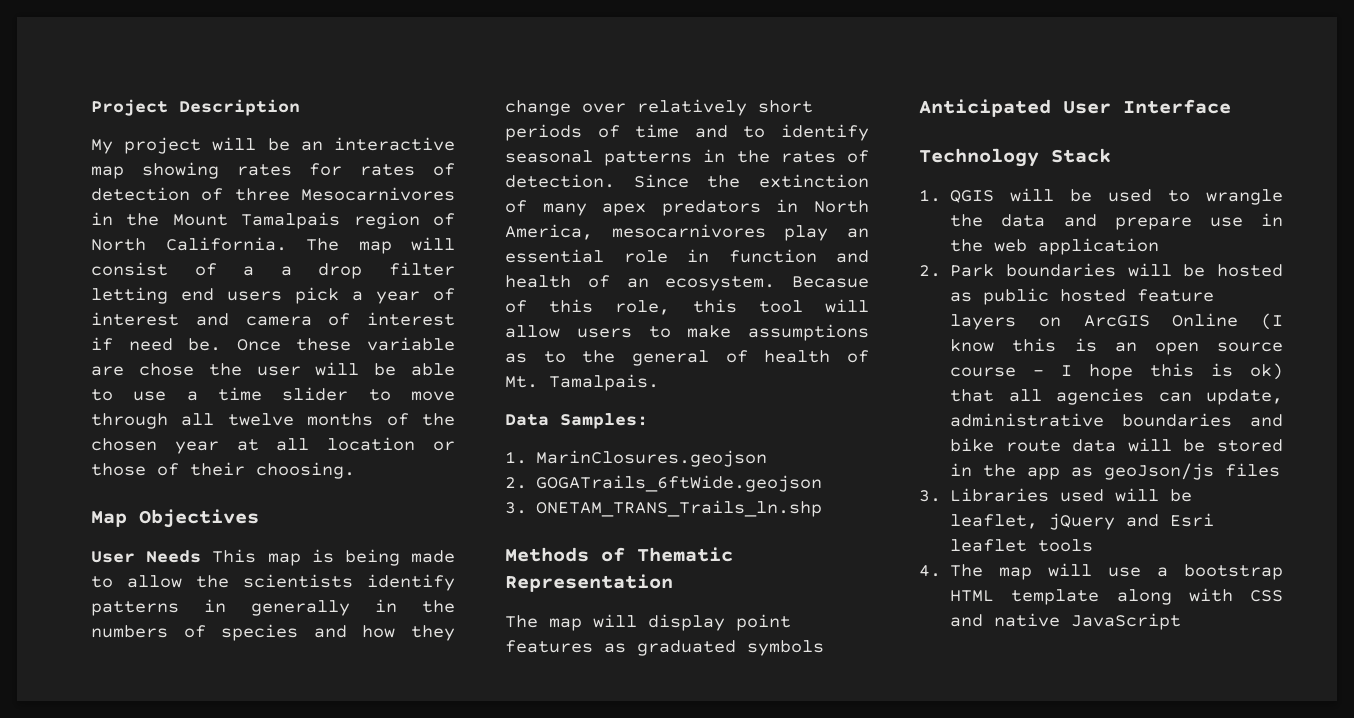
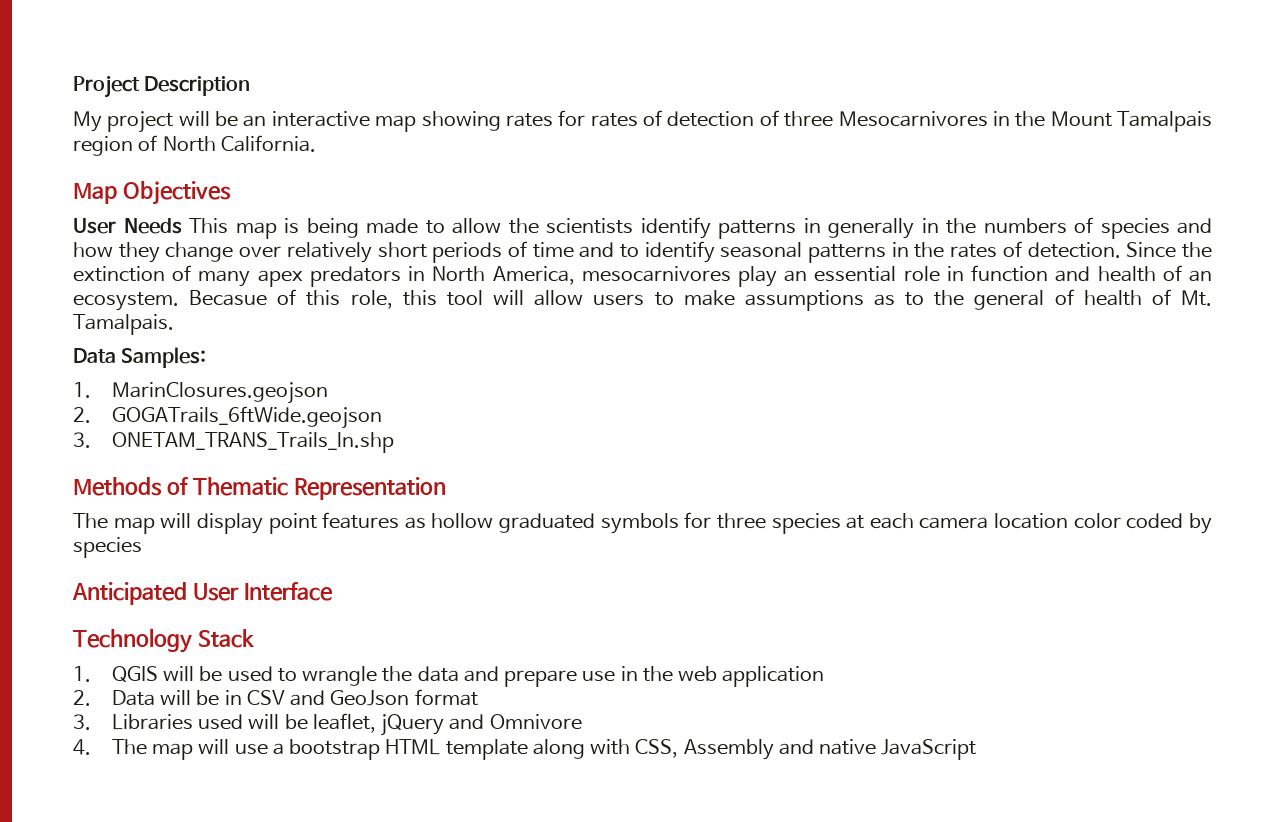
[306,237,455,254] [91,262,455,279] [91,287,455,304] [91,312,455,326] [91,337,455,351] [91,362,455,376] [91,387,455,401] [91,413,455,429] [91,437,456,454] [91,462,355,479] The map will consist of a a drop filter letting end users pick a year of interest and camera of interest if need be. Once these variable are chose the user will be able to use a time slider to move through all twelve months of the chosen year at all location or those of their choosing. -> (316, 143) none
(626, 648) none -> [431,513,494,528] hollow
(824, 648) none -> [684,512,1212,534] [73,537,142,558] for three species at each camera location color coded by species
[950,263,1283,277] [950,288,1215,305] [950,313,1283,330] [950,338,1283,355] [950,363,1283,380] [950,388,1283,405] [950,413,1283,427] [950,438,1283,452] [950,463,1281,480] Park boundaries will be hosted as public hosted feature layers on ArcGIS Online (I know this is an open source course - I hope this is ok) that all agencies can update, administrative boundaries and bike route data will be stored in the app as geoJson/js files -> [111,689,478,706] Data will be in CSV and GeoJson format
[1170,513,1215,527] [950,539,1094,552] Esri leaflet tools -> [489,714,582,730] Omnivore
[1250,590,1283,602] CSS -> [635,739,774,760] CSS, Assembly

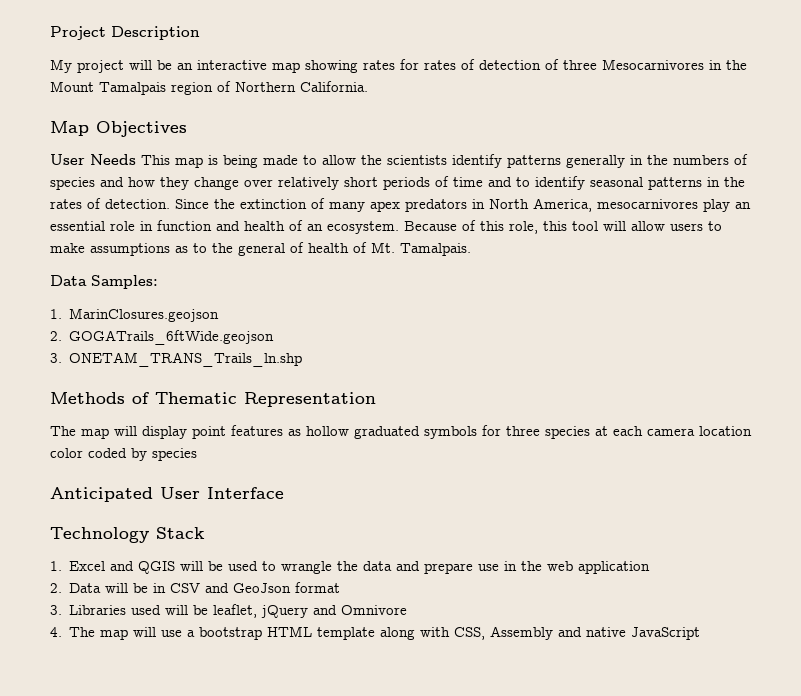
[162,136,216,152] North -> [235,82,296,92] Northern
[803,218,821,233] in -> (561, 161) none
[189,290,268,306] Becasue -> [404,221,457,231] Because
(91, 674) none -> [69,561,135,571] Excel and

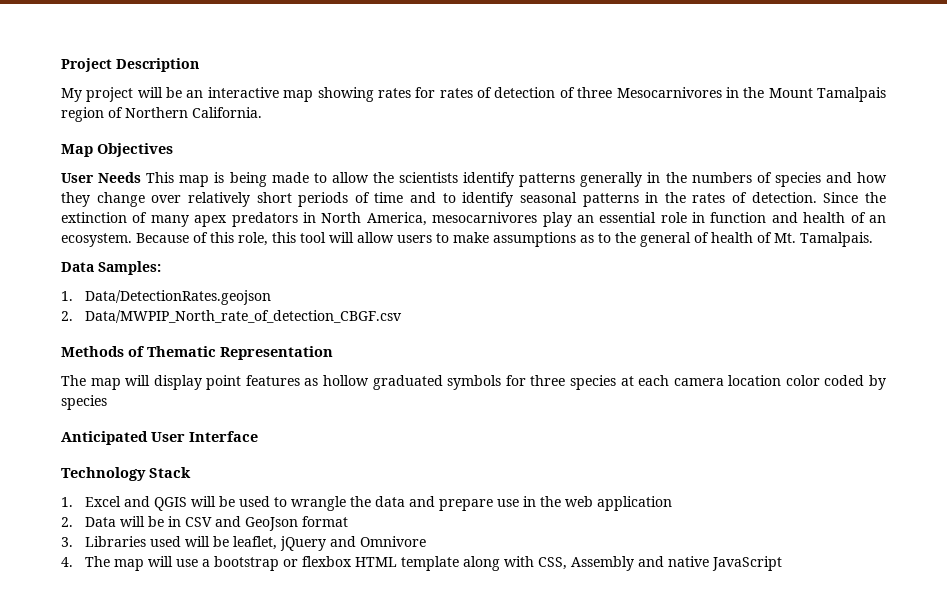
[69,308,220,322] [50,330,275,345] [50,352,303,367] MarinClosures.geojson // 2. GOGATrails_6ftWide.geojson // 3. ONETAM_TRANS_Trails_ln.shp -> [84,290,271,305] [61,310,402,323] Data/DetectionRates.geojson // 2. Data/MWPIP_North_rate_of_detection_CBGF.csv
(263, 633) none -> [282,556,352,567] or flexbox

